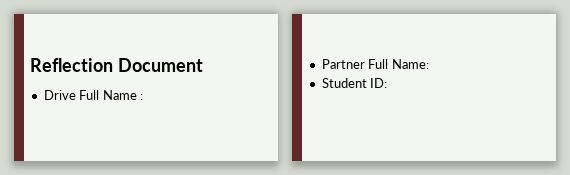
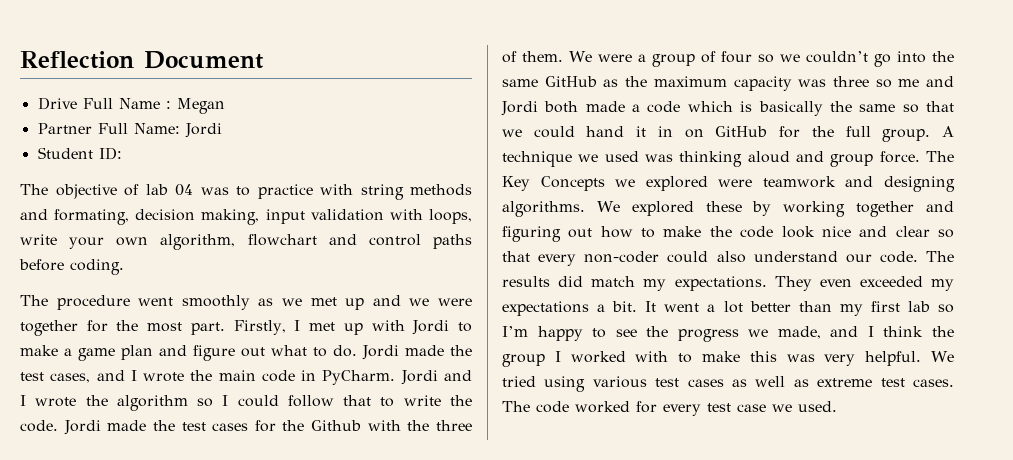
(143, 97) none -> [176,98,225,114] Megan
(429, 64) none -> [184,123,222,138] Jordi
(388, 83) none -> [20,184,472,200] [20,209,473,225] [20,234,473,250] [19,259,124,275] [20,295,473,310] [20,320,473,336] [20,345,472,361] [20,370,472,385] [20,395,472,411] [20,420,472,435] [502,51,954,67] [502,76,954,91] [501,101,954,116] [502,126,954,142] [502,151,954,167] [502,176,955,192] [502,201,954,217] [502,226,955,242] [502,251,954,266] [502,276,954,291] [502,301,954,316] [502,326,954,342] [502,351,955,367] [502,376,954,392] [502,401,837,416] // The objective of lab 04 was to practice with string methods and formating, decision making, input validation with loops, write your own algorithm, flowchart and control paths before coding. // The procedure went smoothly as we met up and we were together for the most part. Firstly, I met up with Jordi to make a game plan and figure out what to do. Jordi made the test cases, and I wrote the main code in PyCharm. Jordi and I wrote the algorithm so I could follow that to write the code. Jordi made the test cases for the Github with the three of them. We were a group of four so we couldn’t go into the same GitHub as the maximum capacity was three so me and Jordi both made a code which is basically the same so that we could hand it in on GitHub for the full group. A technique we used was thinking aloud and group force. The Key Concepts we explored were teamwork and designing algorithms. We explored these by working together and figuring out how to make the code look nice and clear so that every non-coder could also understand our code. The results did match my expectations. They even exceeded my expectations a bit. It went a lot better than my first lab so I’m happy to see the progress we made, and I think the group I worked with to make this was very helpful. We tried using various test cases as well as extreme test cases. The code worked for every test case we used.

